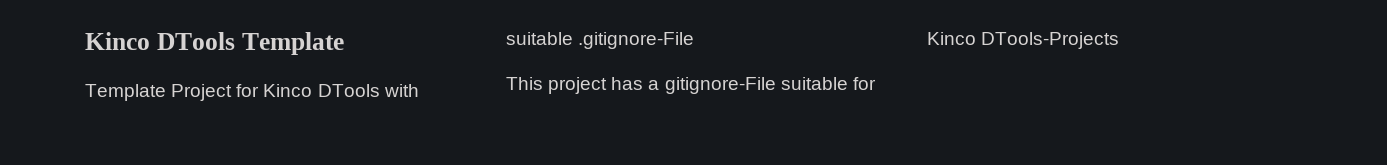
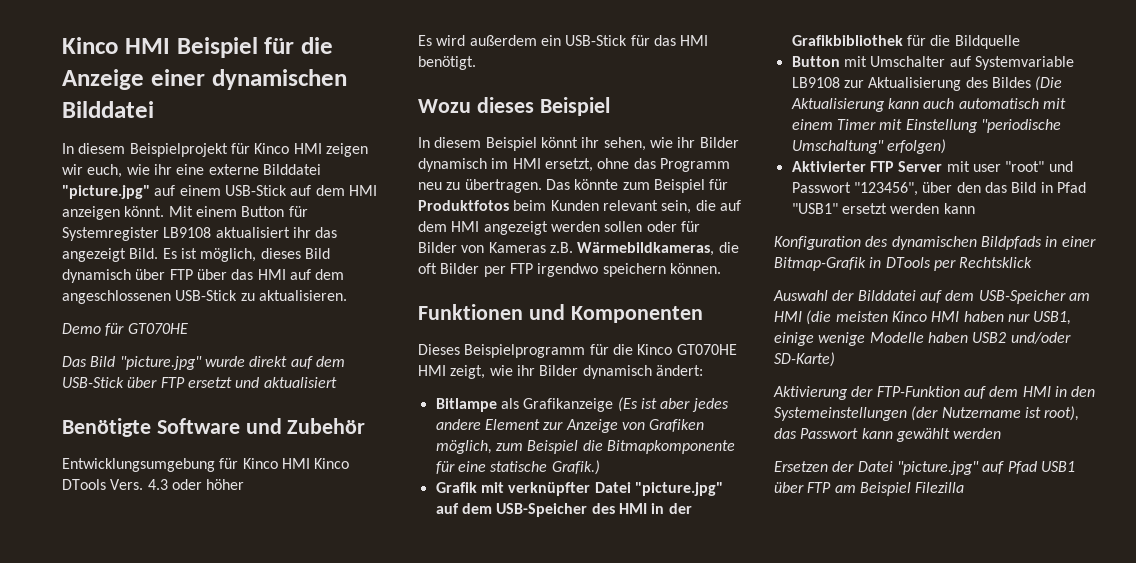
[85,32,344,55] [85,84,419,101] [506,32,695,49] [506,77,876,94] [927,32,1120,49] Kinco DTools Template // Template Project for Kinco DTools with suitable .gitignore-File // This project has a gitignore-File suitable for Kinco DTools-Projects -> [62,37,333,58] [62,69,347,90] [62,101,154,118] [62,143,368,157] [62,164,321,178] [62,185,377,199] [62,206,308,220] [62,227,338,241] [62,248,330,262] [62,269,345,283] [62,290,347,304] [62,323,188,336] [62,356,345,370] [62,377,337,388] [62,418,366,437] [62,458,350,472] [62,479,245,490] [418,35,709,46] [418,56,476,70] [418,97,610,116] [418,137,739,151] [418,158,730,172] [418,179,729,193] [418,200,741,214] [418,221,700,235] [418,242,739,256] [418,263,721,277] [418,304,703,323] [418,344,737,358] [418,365,703,379] [435,397,729,412] [435,419,705,433] [435,440,735,454] [435,460,600,475] [435,482,723,496] [435,503,692,517] [791,35,1020,49] [791,56,1074,70] [791,76,1063,91] [790,98,1066,112] [791,119,1061,133] [791,139,946,154] [791,161,1073,172] [791,182,1086,196] [791,203,975,214] [774,236,1096,250] [774,257,1033,271] [773,290,1090,304] [774,310,1072,325] [774,332,1071,346] [774,352,835,367] [773,386,1096,400] [774,406,1080,421] [774,428,1002,442] [774,461,1075,475] [774,482,965,496] Kinco HMI Beispiel für die Anzeige einer dynamischen Bilddatei // In diesem Beispielprojekt für Kinco HMI zeigen wir euch, wie ihr eine externe Bilddatei "picture.jpg" auf einem USB-Stick auf dem HMI anzeigen könnt. Mit einem Button für Systemregister LB9108 aktualisiert ihr das angezeigt Bild. Es ist möglich, dieses Bild dynamisch über FTP über das HMI auf dem angeschlossenen USB-Stick zu aktualisieren. // Demo für GT070HE // Das Bild "picture.jpg" wurde direkt auf dem USB-Stick über FTP ersetzt und aktualisiert // Benötigte Software und Zubehör // Entwicklungsumgebung für Kinco HMI Kinco DTools Vers. 4.3 oder höher // Es wird außerdem ein USB-Stick für das HMI benötigt. // Wozu dieses Beispiel // In diesem Beispiel könnt ihr sehen, wie ihr Bilder dynamisch im HMI ersetzt, ohne das Programm neu zu übertragen. Das könnte zum Beispiel für Produktfotos beim Kunden relevant sein, die auf dem HMI angezeigt werden sollen oder für Bilder von Kameras z.B. Wärmebildkameras, die oft Bilder per FTP irgendwo speichern können. // Funktionen und Komponenten // Dieses Beispielprogramm für die Kinco GT070HE HMI zeigt, wie ihr Bilder dynamisch ändert: // Bitlampe als Grafikanzeige (Es ist aber jedes andere Element zur Anzeige von Grafiken möglich, zum Beispiel die Bitmapkomponente für eine statische Grafik.) // Grafik mit verknüpfter Datei "picture.jpg" auf dem USB-Speicher des HMI in der Grafikbibliothek für die Bildquelle // Button mit Umschalter auf Systemvariable LB9108 zur Aktualisierung des Bildes (Die Aktualisierung kann auch automatisch mit einem Timer mit Einstellung "periodische Umschaltung" erfolgen) // Aktivierter FTP Server mit user "root" und Passwort "123456", über den das Bild in Pfad "USB1" ersetzt werden kann // Konfiguration des dynamischen Bildpfads in einer Bitmap-Grafik in DTools per Rechtsklick // Auswahl der Bilddatei auf dem USB-Speicher am HMI (die meisten Kinco HMI haben nur USB1, einige wenige Modelle haben USB2 und/oder SD-Karte) // Aktivierung der FTP-Funktion auf dem HMI in den Systemeinstellungen (der Nutzername ist root), das Passwort kann gewählt werden // Ersetzen der Datei "picture.jpg" auf Pfad USB1 über FTP am Beispiel Filezilla

